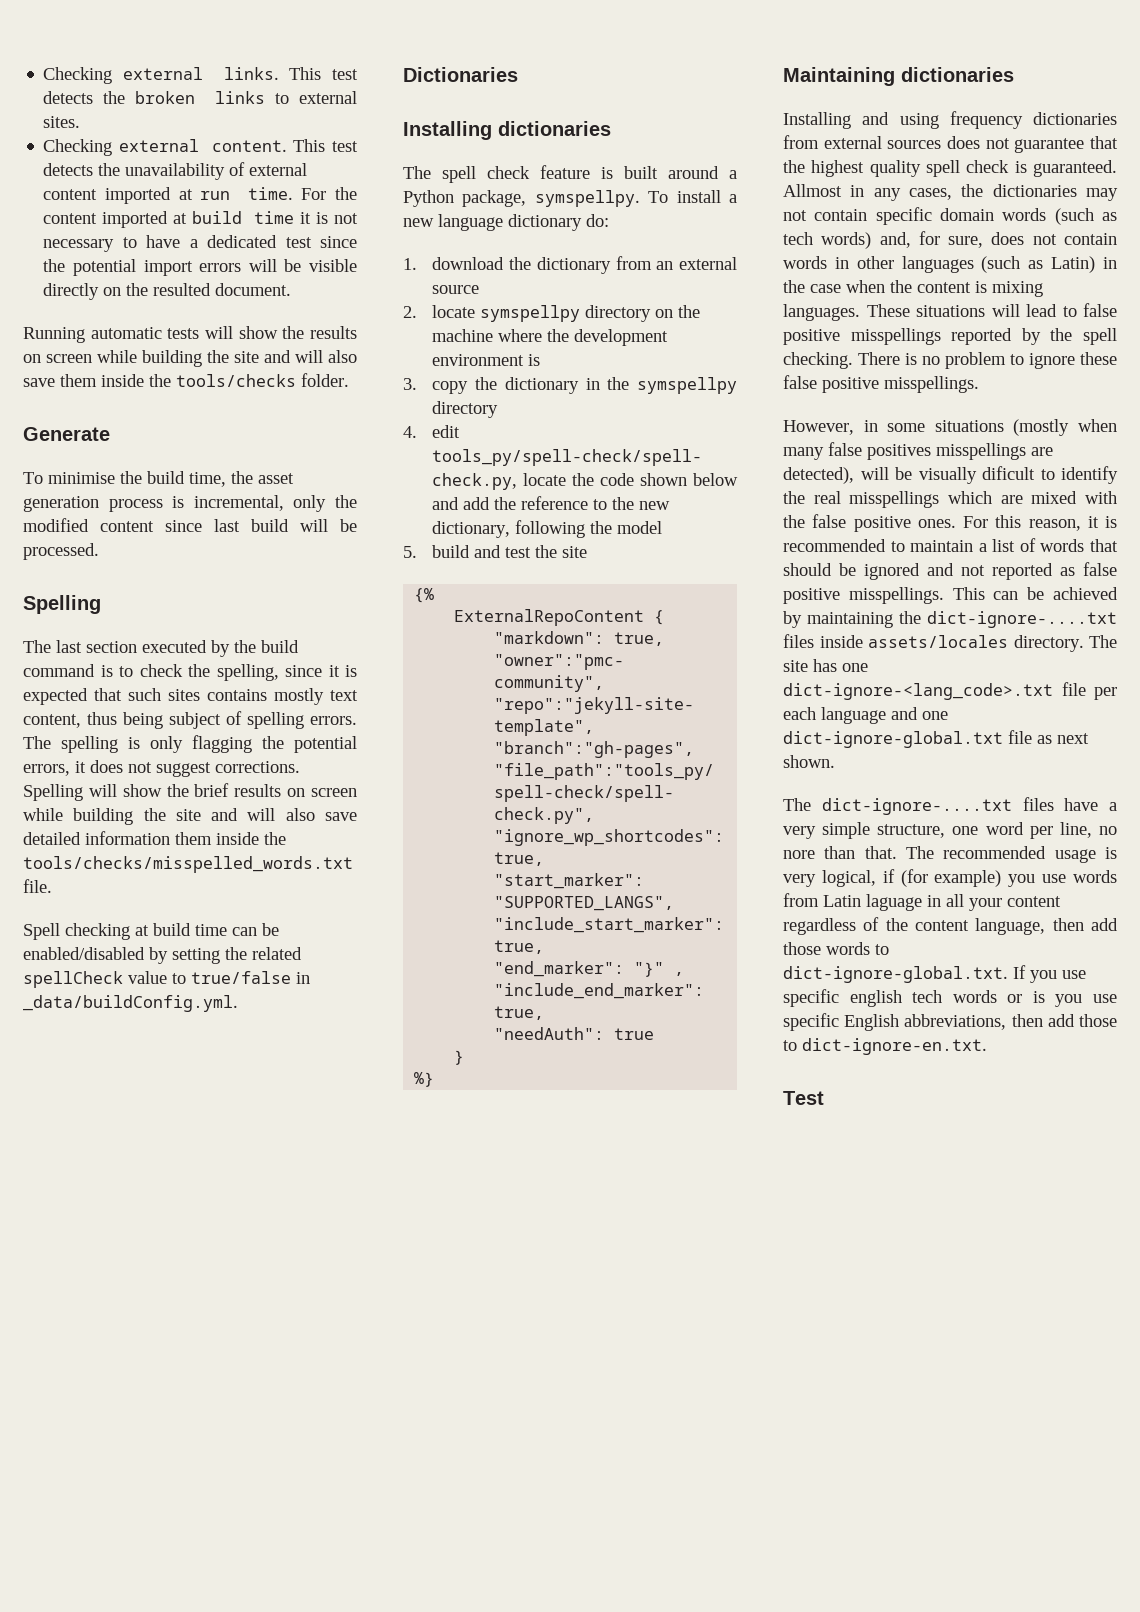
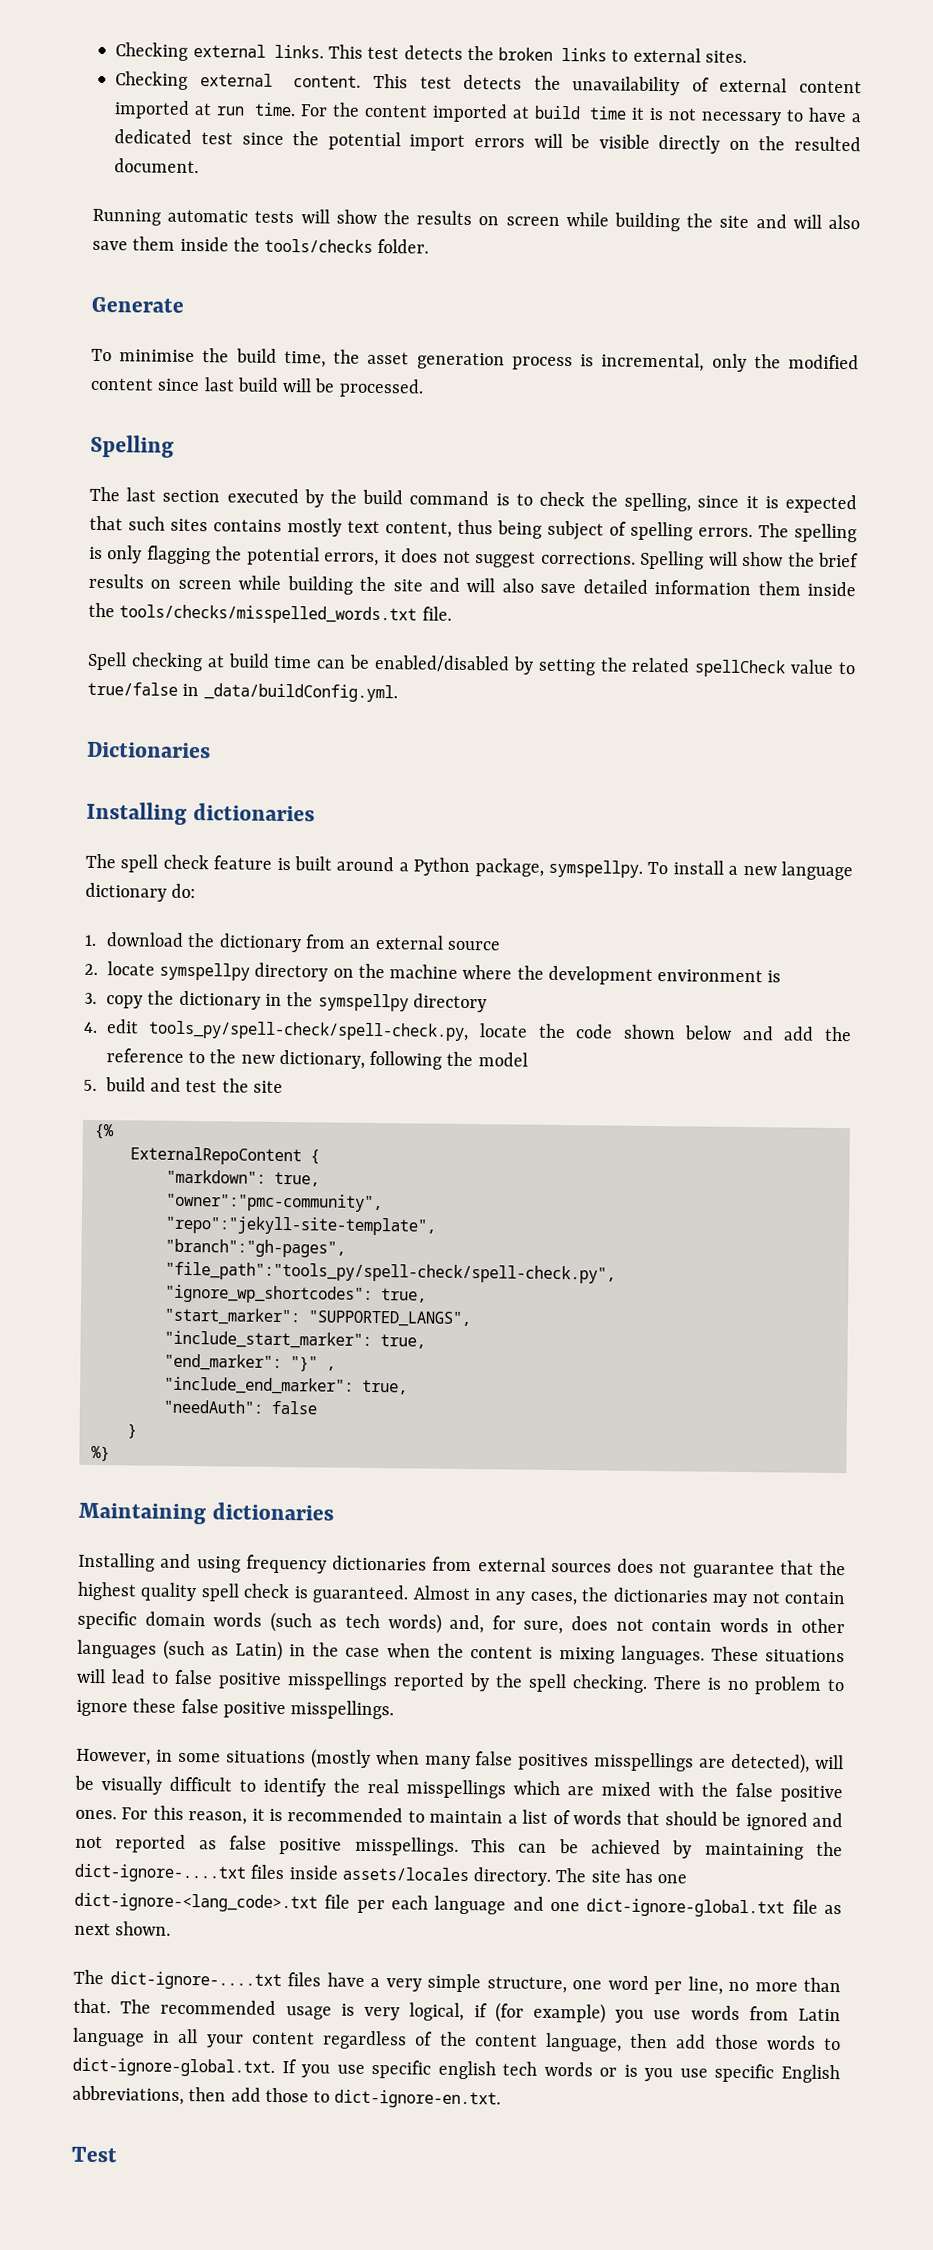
[614,1028,655,1040] true -> [270,1400,318,1415] false
[783,184,842,197] Allmost -> [412,1585,471,1601] Almost
[982,466,1035,480] dificult -> [169,1776,232,1792] difficult
[783,850,815,859] nore -> [754,1982,798,1992] more
[866,894,922,911] laguage -> [73,2027,145,2047] language

